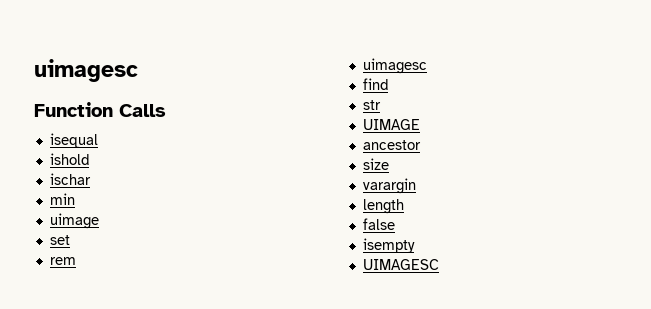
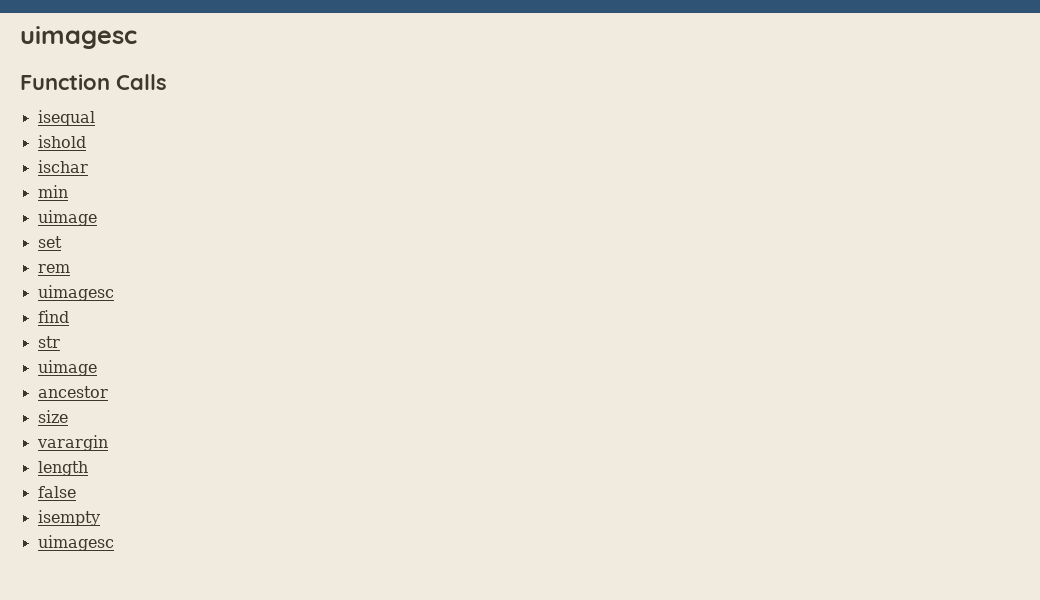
[362,119,420,130] UIMAGE -> [37,360,97,376] uimage
[362,259,439,270] UIMAGESC -> [37,535,114,551] uimagesc

